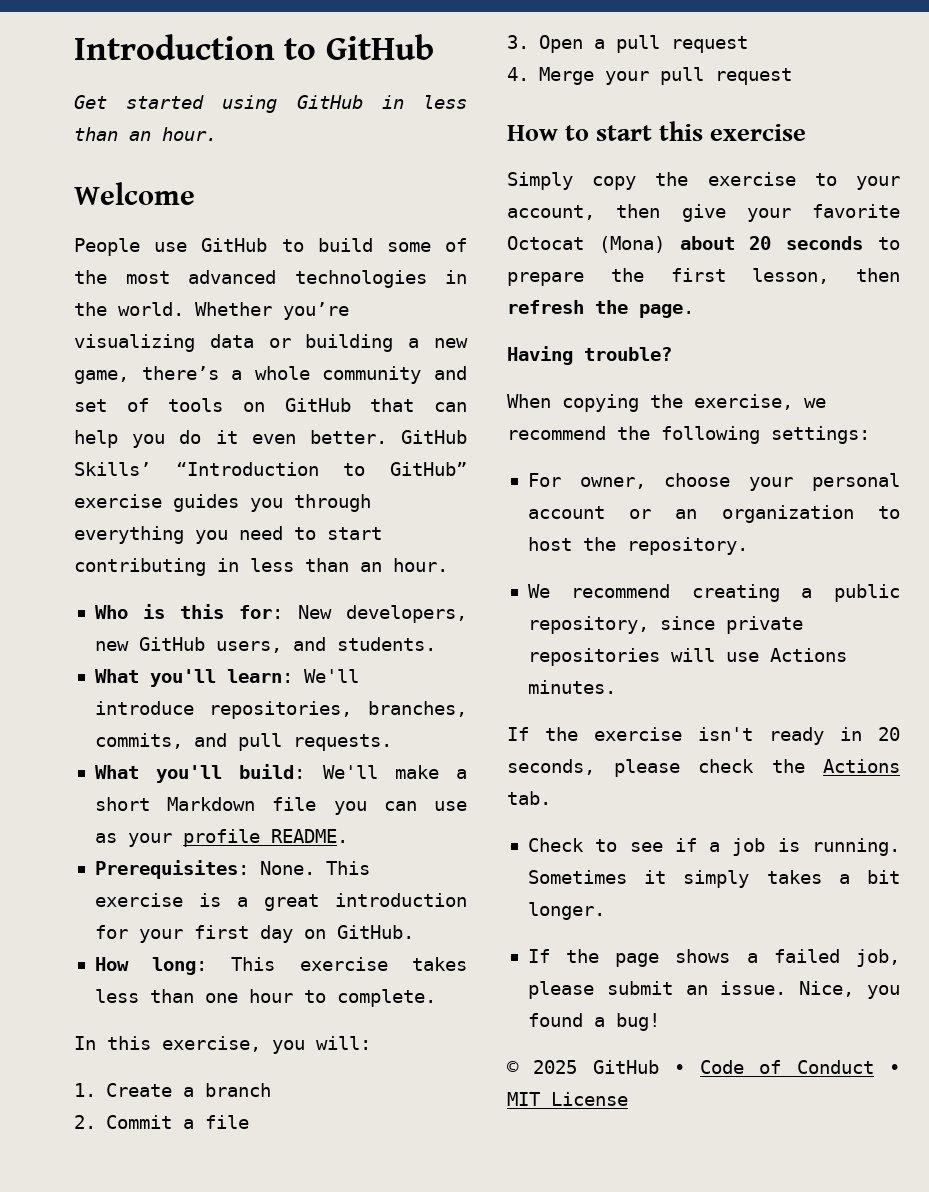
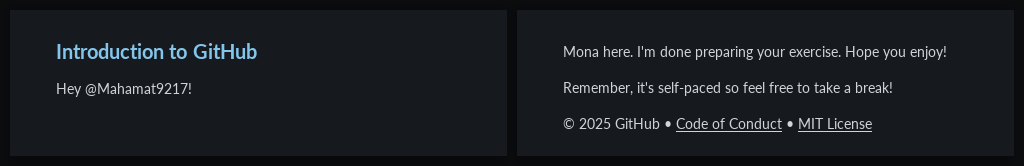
[74,95,467,113] [74,127,217,141] [74,182,195,205] [74,238,467,256] [74,270,467,288] [74,302,349,320] [74,334,469,352] [74,366,467,384] [74,398,467,412] [74,430,467,448] [74,462,467,476] [74,494,371,512] [74,526,382,544] [74,558,448,576] [94,604,467,623] [94,637,436,653] [94,669,359,687] [94,701,468,719] [94,733,392,751] [94,764,468,783] [94,797,468,815] [94,829,348,847] [94,860,370,879] [94,893,467,911] [94,925,414,943] [94,957,467,975] [94,989,436,1007] [74,1036,371,1054] [74,1083,271,1097] [74,1115,249,1129] [507,35,748,53] [507,67,792,85] [507,121,807,141] [507,172,900,190] [507,204,900,222] [507,236,900,253] [507,268,900,286] [507,300,694,318] [507,346,672,365] [507,394,826,412] [507,426,870,444] [527,473,900,491] [527,505,900,523] [527,537,748,555] [527,584,900,602] [527,616,803,634] [527,648,847,666] [527,680,616,694] [507,727,900,745] [507,759,900,777] [507,791,551,805] [527,838,900,856] [527,870,900,888] [527,902,605,920] [527,949,900,967] [527,981,900,999] [527,1013,660,1031] Get started using GitHub in less than an hour. // Welcome // People use GitHub to build some of the most advanced technologies in the world. Whether you’re visualizing data or building a new game, there’s a whole community and set of tools on GitHub that can help you do it even better. GitHub Skills’ “Introduction to GitHub” exercise guides you through everything you need to start contributing in less than an hour. // Who is this for: New developers, new GitHub users, and students. // What you'll learn: We'll introduce repositories, branches, commits, and pull requests. // What you'll build: We'll make a short Markdown file you can use as your profile README. // Prerequisites: None. This exercise is a great introduction for your first day on GitHub. // How long: This exercise takes less than one hour to complete. // In this exercise, you will: // 1. Create a branch // 2. Commit a file // 3. Open a pull request // 4. Merge your pull request // How to start this exercise // Simply copy the exercise to your account, then give your favorite Octocat (Mona) about 20 seconds to prepare the first lesson, then refresh the page. // Having trouble? // When copying the exercise, we recommend the following settings: // For owner, choose your personal account or an organization to host the repository. // We recommend creating a public repository, since private repositories will use Actions minutes. // If the exercise isn't ready in 20 seconds, please check the Actions tab. // Check to see if a job is running. Sometimes it simply takes a bit longer. // If the page shows a failed job, please submit an issue. Nice, you found a bug! -> [56,83,192,97] [563,46,947,60] [563,82,893,96] Hey @Mahamat9217! // Mona here. I'm done preparing your exercise. Hope you enjoy! // Remember, it's self-paced so feel free to take a break!

